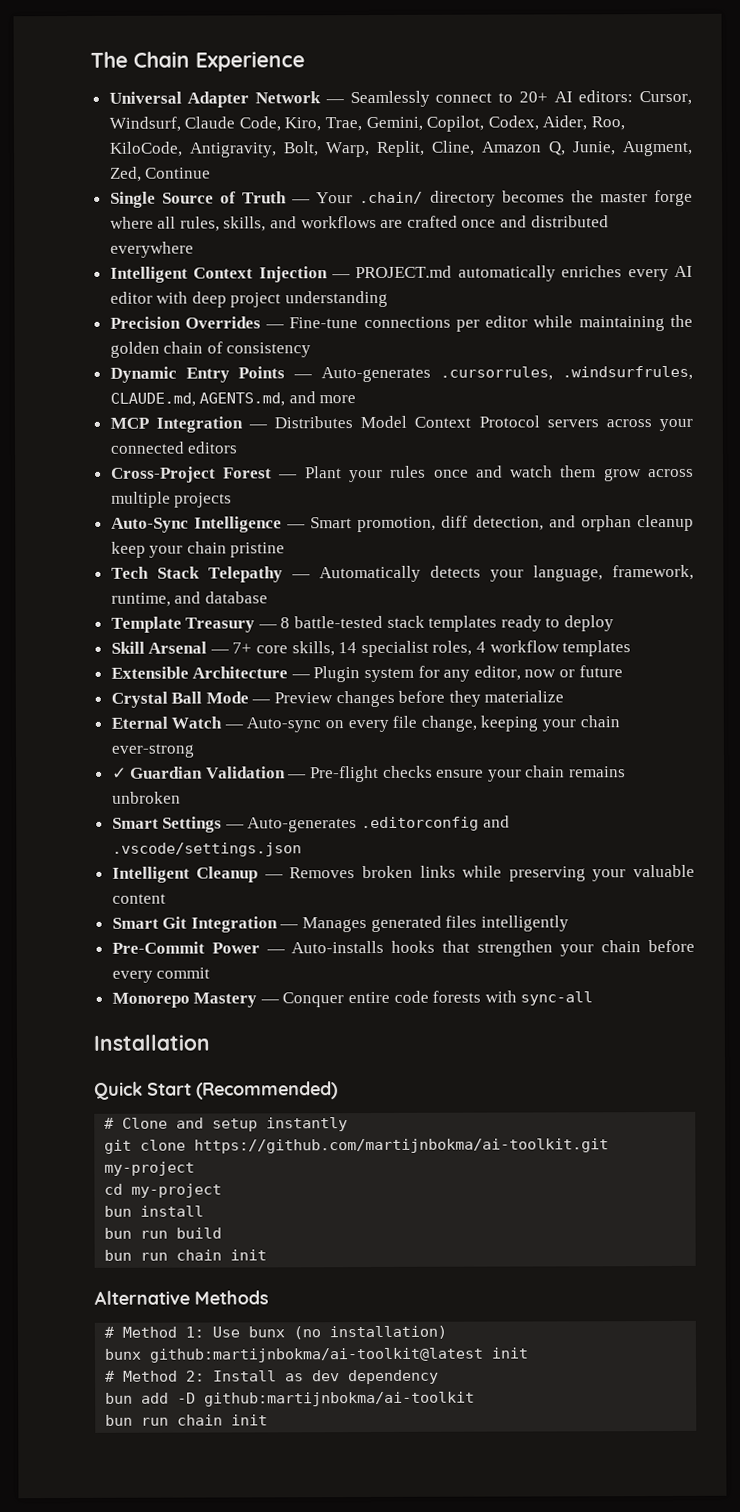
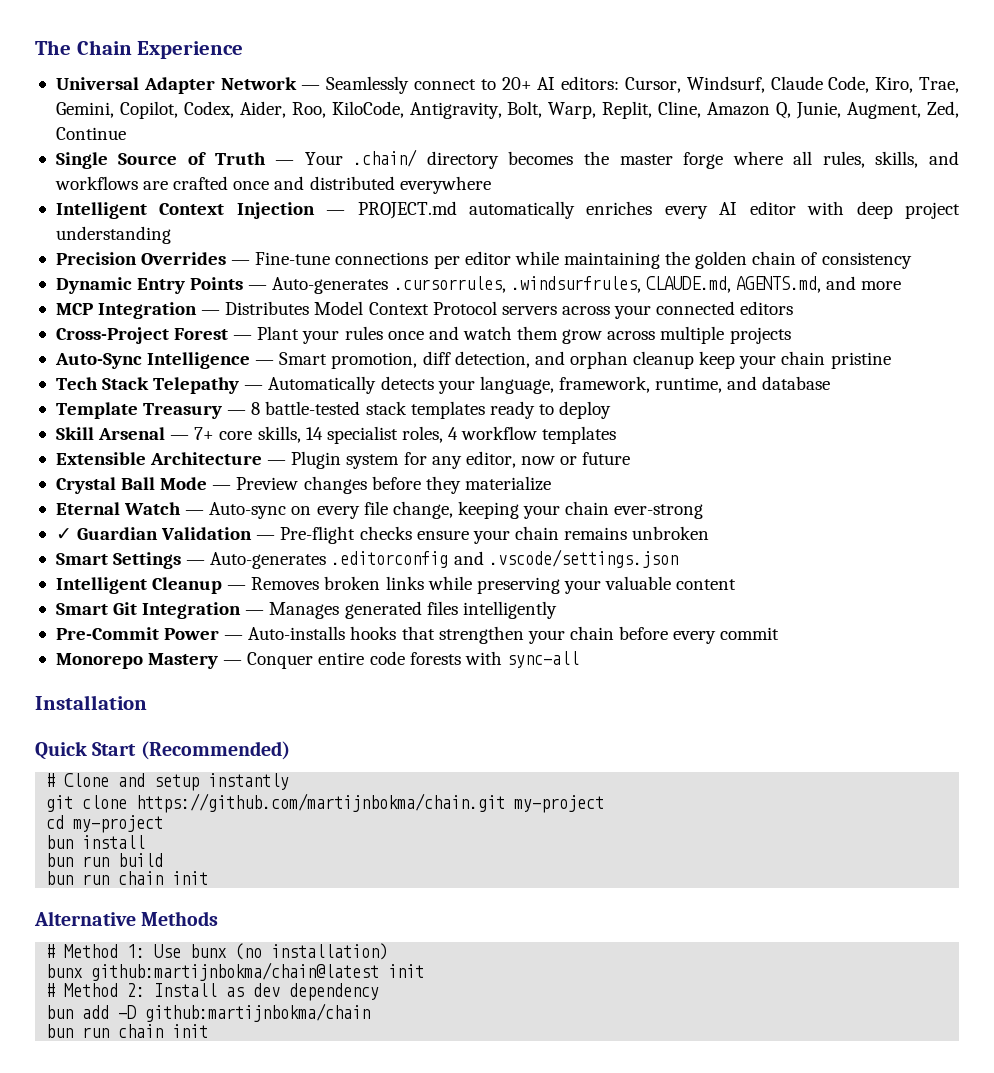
[194,1138,610,1154] https://github.com/martijnbokma/ai-toolkit.git -> [136,793,506,813] https://github.com/martijnbokma/chain.git
[149,1347,485,1363] github:martijnbokma/ai-toolkit@latest -> [91,962,380,981] github:martijnbokma/chain@latest
[204,1391,476,1407] github:martijnbokma/ai-toolkit -> [145,1003,371,1022] github:martijnbokma/chain

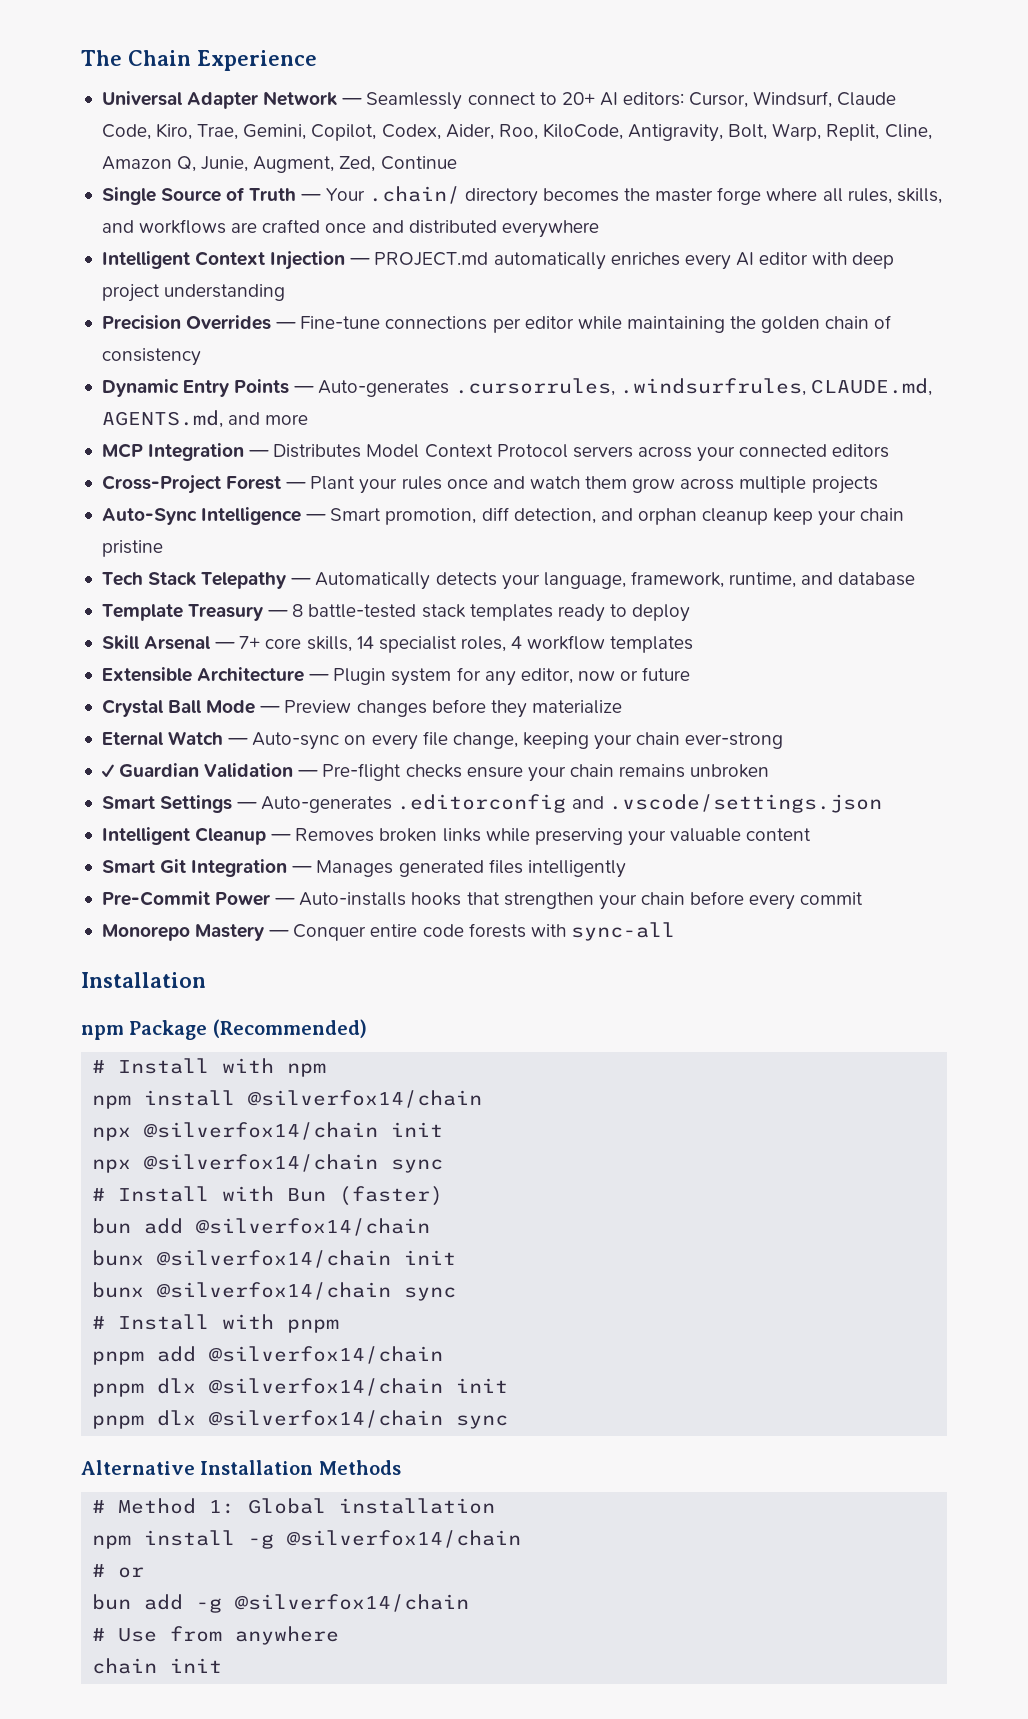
[35,741,137,760] Quick Start -> [81,1020,208,1040] npm Package
[64,773,290,791] [46,793,605,813] [46,815,164,833] [46,835,146,849] [46,853,164,867] [46,871,209,885] Clone and setup instantly // git clone https://github.com/martijnbokma/chain.git my-project // cd my-project // bun install // bun run build // bun run chain init -> [118,1058,327,1077] [92,1090,483,1109] [92,1122,444,1141] [92,1154,444,1173] [92,1186,444,1206] [92,1218,431,1236] [92,1250,457,1268] [92,1282,457,1301] [92,1314,340,1333] [92,1346,444,1365] [92,1378,509,1397] [92,1410,509,1429] Install with npm // npm install @silverfox14/chain // npx @silverfox14/chain init // npx @silverfox14/chain sync // # Install with Bun (faster) // bun add @silverfox14/chain // bunx @silverfox14/chain init // bunx @silverfox14/chain sync // # Install with pnpm // pnpm add @silverfox14/chain // pnpm dlx @silverfox14/chain init // pnpm dlx @silverfox14/chain sync
(136, 918) none -> [200,1460,314,1475] Installation
[154,943,389,960] [46,962,425,981] [46,983,380,1001] [46,1003,371,1022] [46,1024,110,1038] Use bunx (no installation) // bunx github:martijnbokma/chain@latest init // # Method 2: Install as dev dependency // bun add -D github:martijnbokma/chain // bun run -> [248,1498,496,1514] [92,1530,522,1549] [92,1564,145,1578] [92,1594,470,1613] [92,1626,340,1645] Global installation // npm install -g @silverfox14/chain // # or // bun add -g @silverfox14/chain // # Use from anywhere //

